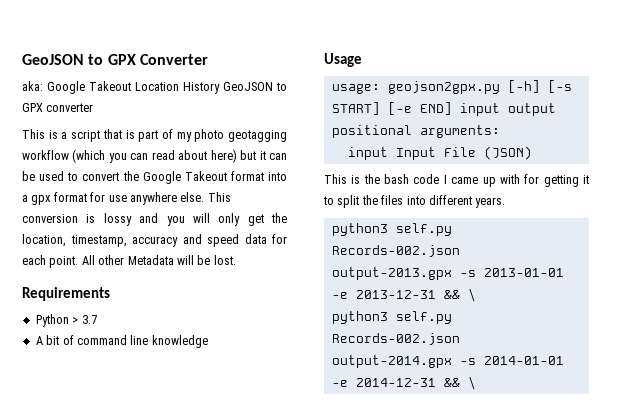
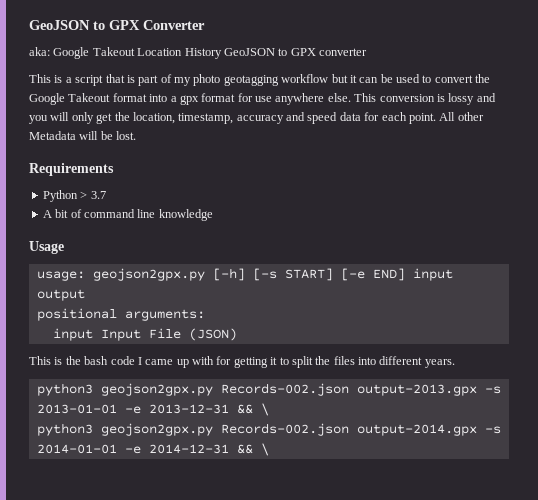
[72,149,237,163] (which you can read about here) -> (329, 78) none
[395,223,452,236] self.py -> [100,383,213,396] geojson2gpx.py
[395,311,452,324] self.py -> [100,423,213,436] geojson2gpx.py

